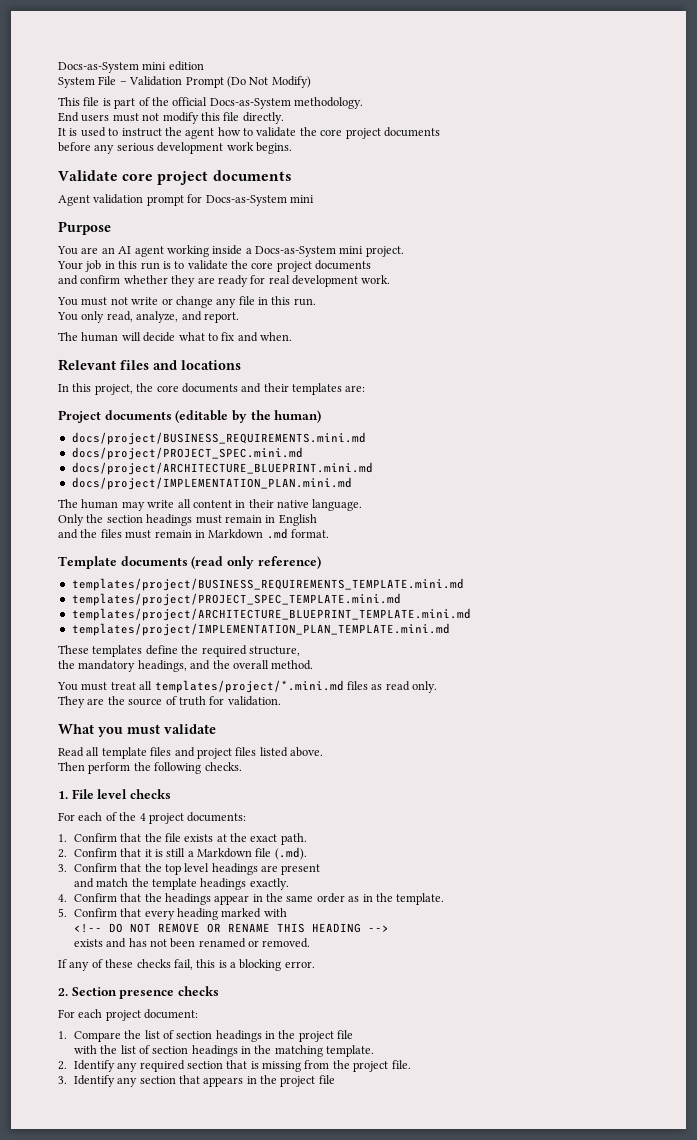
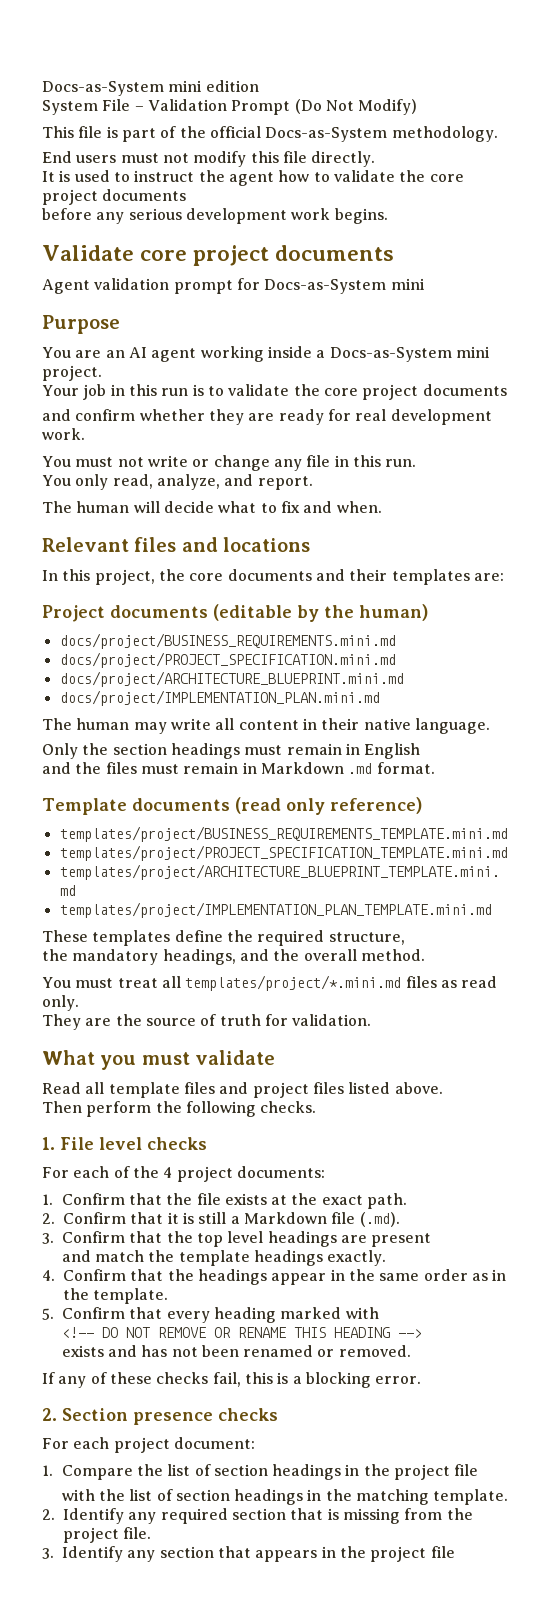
[71,447,303,460] docs/project/PROJECT_SPEC.mini.md -> [59,652,396,668] docs/project/PROJECT_SPECIFICATION.mini.md
[71,593,401,606] templates/project/PROJECT_SPEC_TEMPLATE.mini.md -> [59,845,508,861] templates/project/PROJECT_SPECIFICATION_TEMPLATE.mini.md

